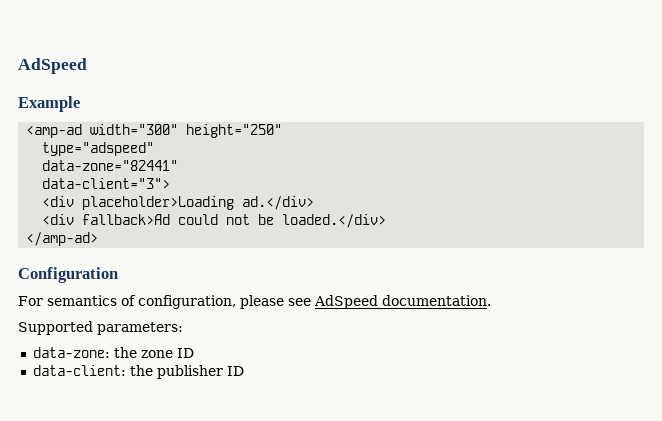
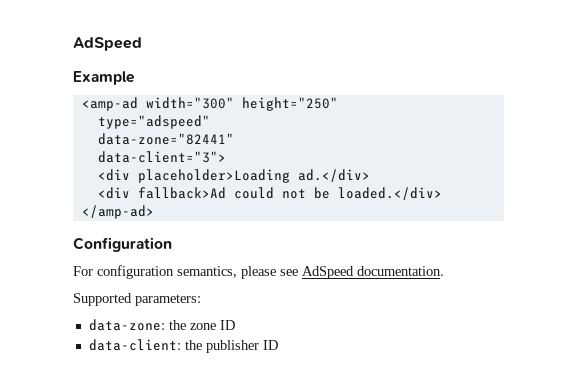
[47,295,236,309] semantics of configuration, -> [97,265,237,279] configuration semantics,

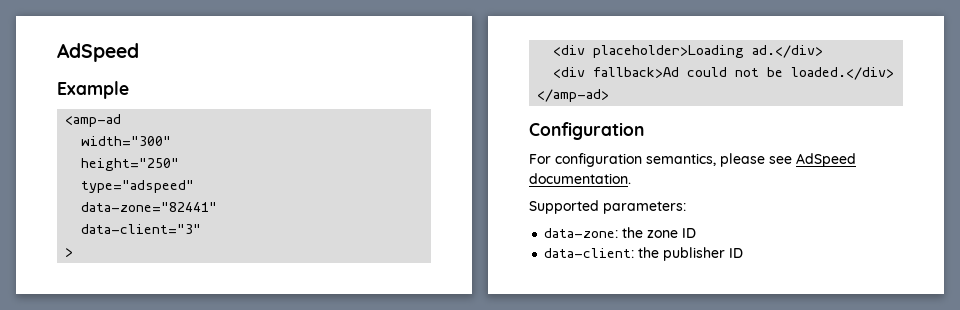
(138, 104) none -> (122, 120) //
(234, 103) none -> (172, 141) //
[97,151,226,163] data-client="3"> -> [81,224,202,234] [65,248,74,257] data-client="3" // >

